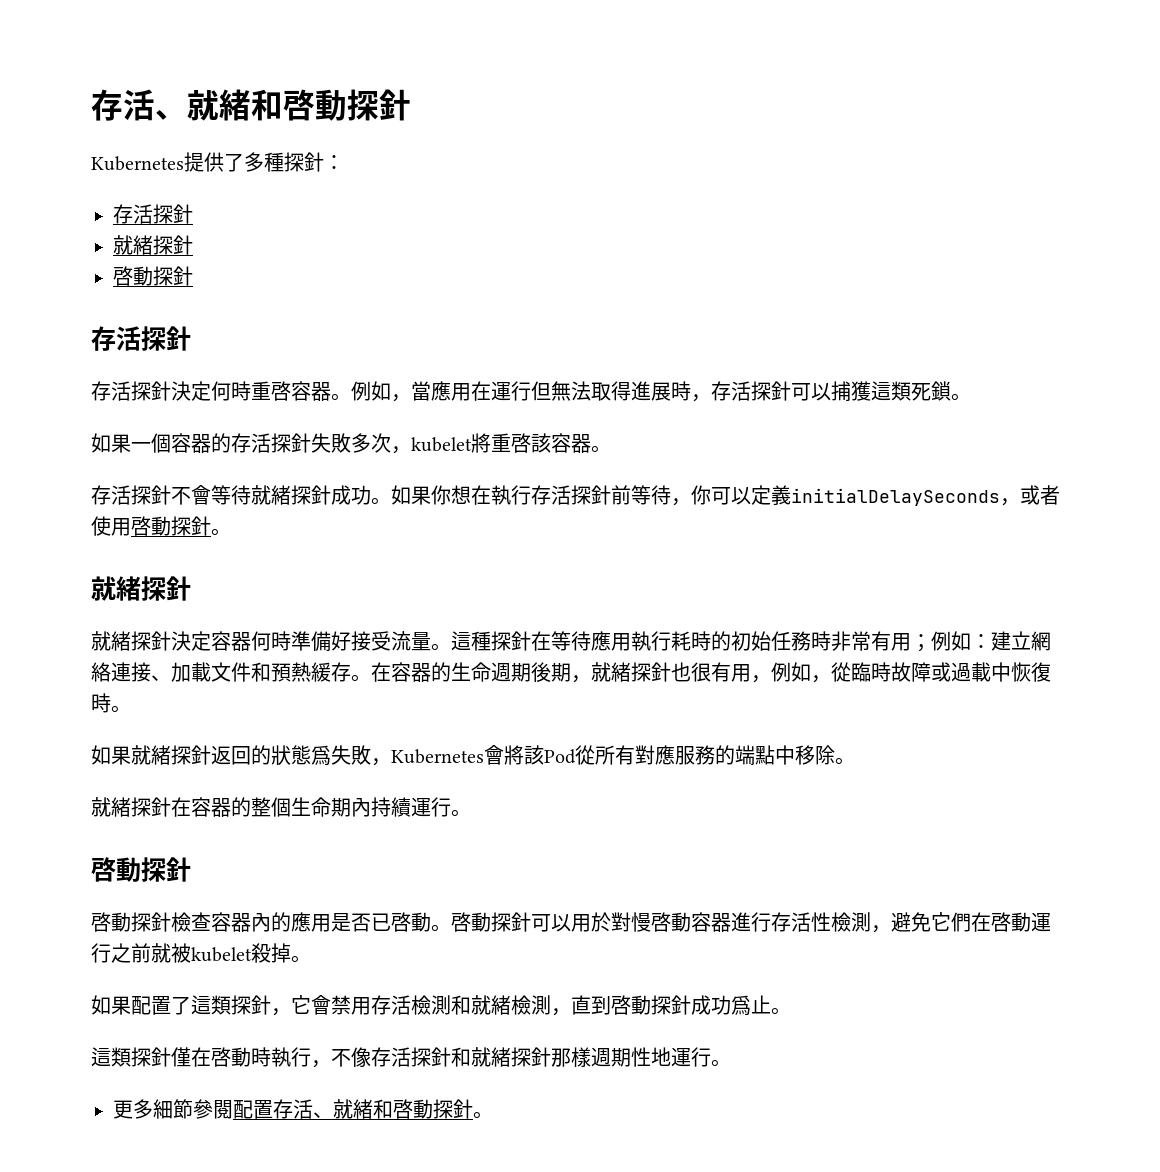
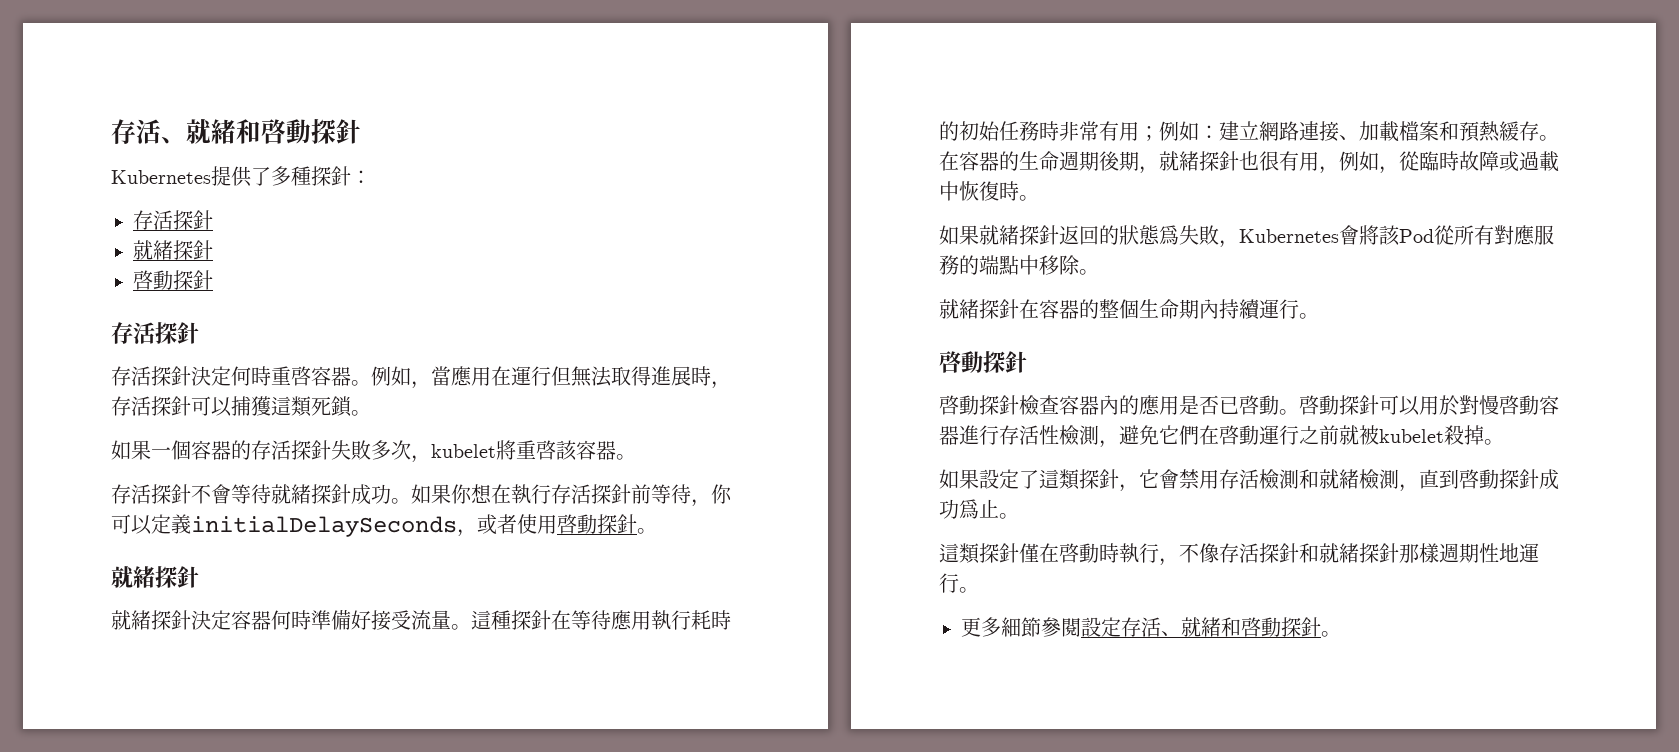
[91,662,111,682] 絡 -> [1279,121,1299,141] 路
[211,662,251,682] 文件 -> [1399,121,1439,141] 檔案
[131,996,171,1015] 配置 -> [979,469,1019,489] 設定
[233,1100,273,1119] 配置 -> [1081,617,1121,637] 設定

